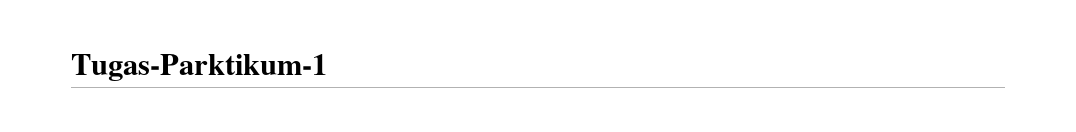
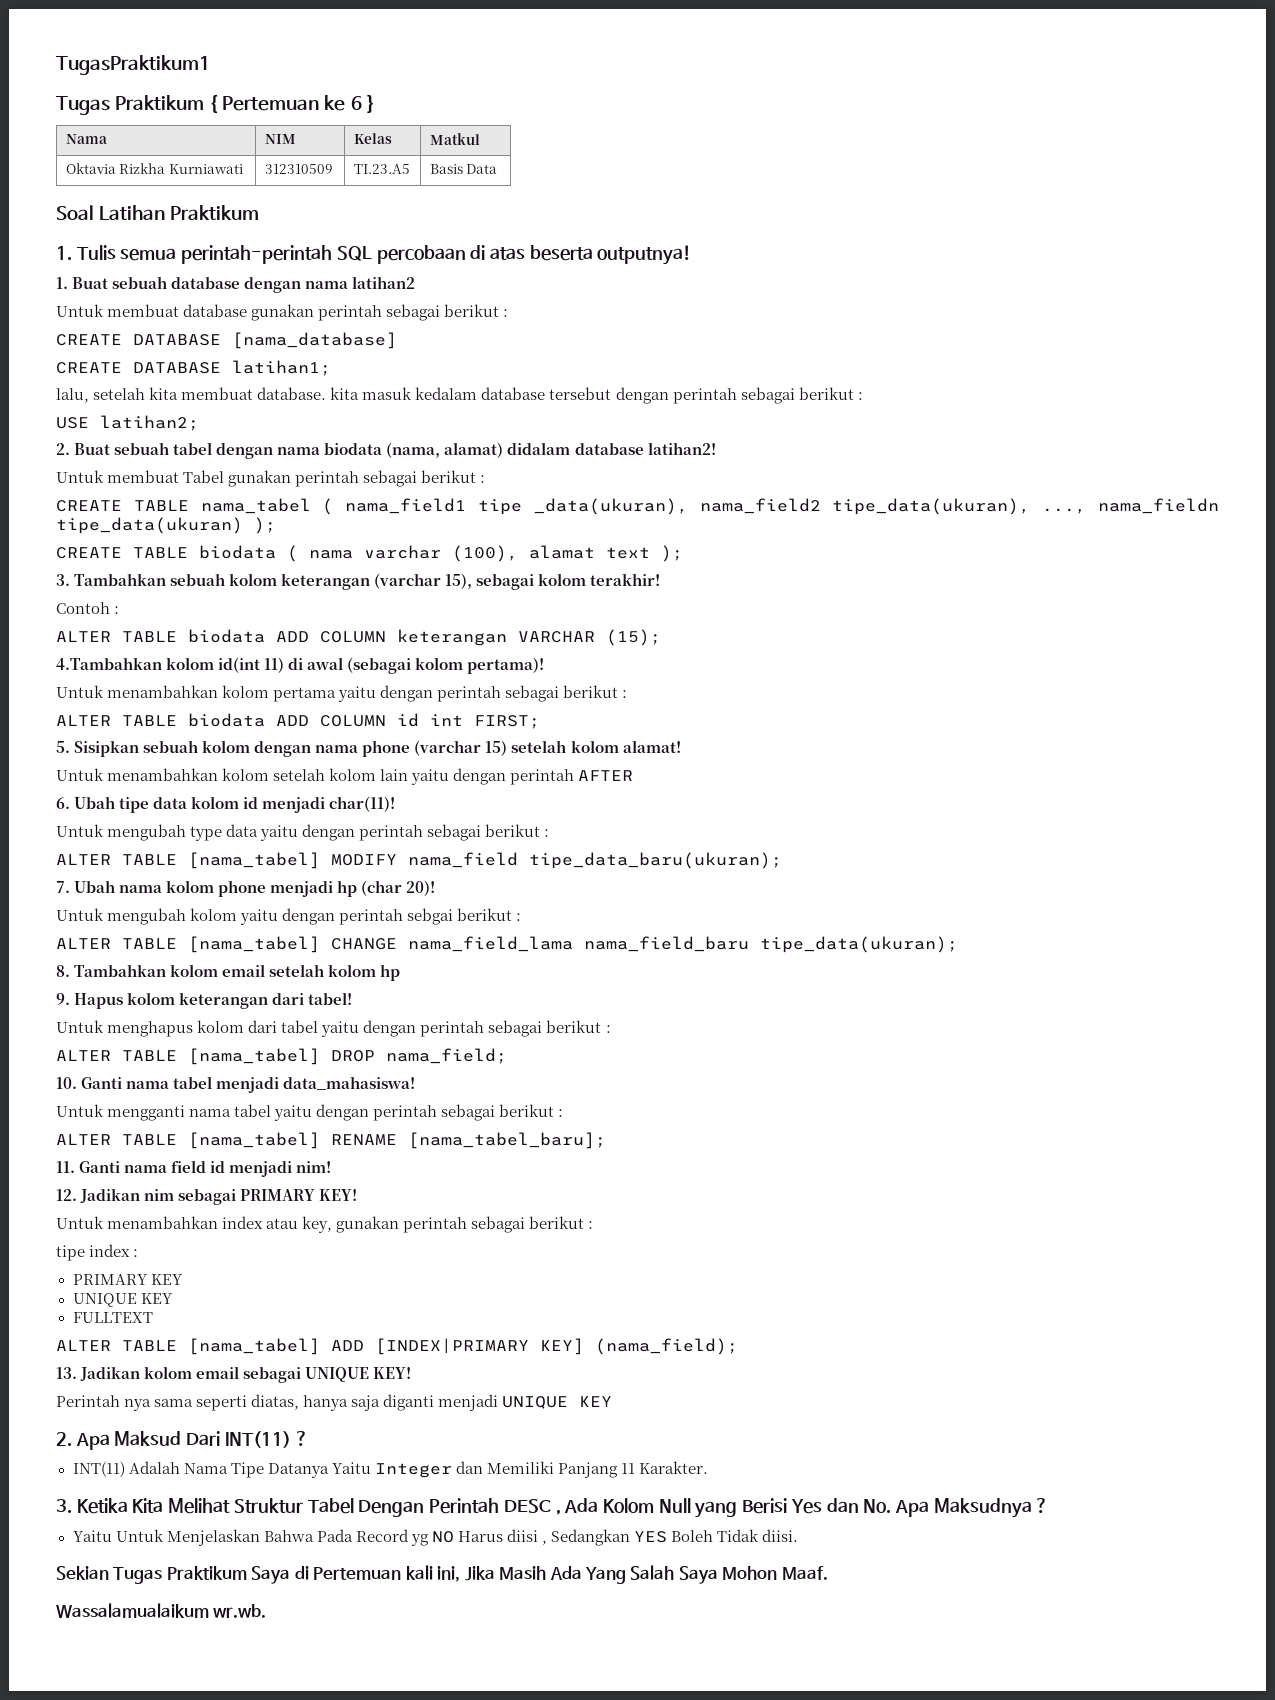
[71,54,327,81] Tugas-Parktikum-1 -> [56,55,210,75] [56,94,375,115] [65,134,107,144] [264,134,296,144] [353,133,392,144] [429,133,480,145] [65,163,244,174] [264,164,333,174] [353,164,410,174] [429,164,498,174] [56,205,260,220] [56,245,692,265] [56,276,416,293] [56,304,509,321] [56,332,397,349] [56,360,331,376] [56,387,863,404] [56,415,199,431] [56,442,716,459] [56,470,486,487] [56,498,1219,515] [56,517,276,534] [56,545,683,562] [56,573,661,590] [56,602,120,614] [56,629,661,646] [56,657,545,674] [56,685,628,702] [56,713,540,729] [56,740,681,757] [56,768,634,785] [56,796,396,813] [56,824,550,841] [56,852,782,869] [56,880,436,897] [56,908,522,925] [56,936,958,953] [56,964,401,981] [56,992,353,1009] [56,1020,611,1037] [56,1048,507,1065] [56,1076,416,1093] [56,1104,564,1121] [56,1132,606,1149] [56,1160,332,1177] [56,1188,358,1205] [56,1216,594,1233] [56,1244,139,1261] [72,1274,183,1285] [72,1293,173,1307] [72,1312,153,1323] [56,1338,738,1355] [56,1366,412,1383] [56,1394,613,1411] [56,1431,308,1450] [72,1461,709,1478] [56,1498,1049,1518] [72,1529,799,1546] [56,1565,828,1584] [56,1603,267,1618] TugasPraktikum1 // Tugas Praktikum { Pertemuan ke 6 } // Nama | NIM | Kelas | Matkul // Oktavia Rizkha Kurniawati | 312310509 | TI.23.A5 | Basis Data // Soal Latihan Praktikum // 1. Tulis semua perintah-perintah SQL percobaan di atas beserta outputnya! // 1. Buat sebuah database dengan nama latihan2 // Untuk membuat database gunakan perintah sebagai berikut : // CREATE DATABASE [nama_database] // CREATE DATABASE latihan1; // lalu, setelah kita membuat database. kita masuk kedalam database tersebut dengan perintah sebagai berikut : // USE latihan2; // 2. Buat sebuah tabel dengan nama biodata (nama, alamat) didalam database latihan2! // Untuk membuat Tabel gunakan perintah sebagai berikut : // CREATE TABLE nama_tabel ( nama_field1 tipe _data(ukuran), nama_field2 tipe_data(ukuran), ..., nama_fieldn tipe_data(ukuran) ); // CREATE TABLE biodata ( nama varchar (100), alamat text ); // 3. Tambahkan sebuah kolom keterangan (varchar 15), sebagai kolom terakhir! // Contoh : // ALTER TABLE biodata ADD COLUMN keterangan VARCHAR (15); // 4.Tambahkan kolom id(int 11) di awal (sebagai kolom pertama)! // Untuk menambahkan kolom pertama yaitu dengan perintah sebagai berikut : // ALTER TABLE biodata ADD COLUMN id int FIRST; // 5. Sisipkan sebuah kolom dengan nama phone (varchar 15) setelah kolom alamat! // Untuk menambahkan kolom setelah kolom lain yaitu dengan perintah AFTER // 6. Ubah tipe data kolom id menjadi char(11)! // Untuk mengubah type data yaitu dengan perintah sebagai berikut : // ALTER TABLE [nama_tabel] MODIFY nama_field tipe_data_baru(ukuran); // 7. Ubah nama kolom phone menjadi hp (char 20)! // Untuk mengubah kolom yaitu dengan perintah sebgai berikut : // ALTER TABLE [nama_tabel] CHANGE nama_field_lama nama_field_baru tipe_data(ukuran); // 8. Tambahkan kolom email setelah kolom hp // 9. Hapus kolom keterangan dari tabel! // Untuk menghapus kolom dari tabel yaitu dengan perintah sebagai berikut : // ALTER TABLE [nama_tabel] DROP nama_field; // 10. Ganti nama tabel menjadi data_mahasiswa! // Untuk mengganti nama tabel yaitu dengan perintah sebagai berikut : // ALTER TABLE [nama_tabel] RENAME [nama_tabel_baru]; // 11. Ganti nama field id menjadi nim! // 12. Jadikan nim sebagai PRIMARY KEY! // Untuk menambahkan index atau key, gunakan perintah sebagai berikut : // tipe index : // PRIMARY KEY // UNIQUE KEY // FULLTEXT // ALTER TABLE [nama_tabel] ADD [INDEX|PRIMARY KEY] (nama_field); // 13. Jadikan kolom email sebagai UNIQUE KEY! // Perintah nya sama seperti diatas, hanya saja diganti menjadi UNIQUE KEY // 2. Apa Maksud Dari INT(11) ? // INT(11) Adalah Nama Tipe Datanya Yaitu Integer dan Memiliki Panjang 11 Karakter. // 3. Ketika Kita Melihat Struktur Tabel Dengan Perintah DESC , Ada Kolom Null yang Berisi Yes dan No. Apa Maksudnya ? // Yaitu Untuk Menjelaskan Bahwa Pada Record yg NO Harus diisi , Sedangkan YES Boleh Tidak diisi. // Sekian Tugas Praktikum Saya di Pertemuan kali ini, Jika Masih Ada Yang Salah Saya Mohon Maaf. // Wassalamualaikum wr.wb.

